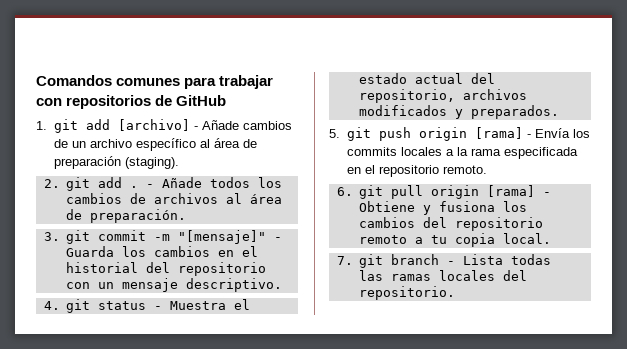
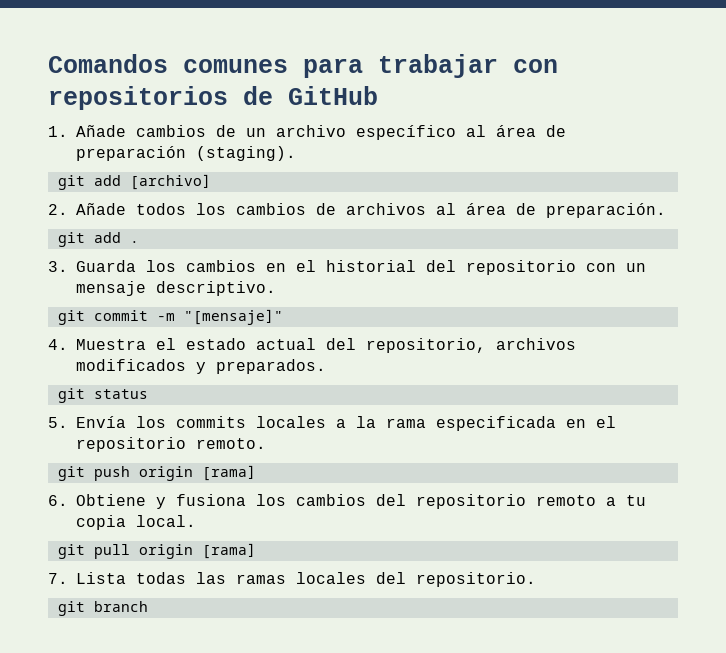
[53,119,198,133] git add [archivo] - -> (68, 131) none
[43,177,155,191] 2. git add . - -> [57,174,211,190] [48,204,68,215] git add [archivo] // 2.
[43,230,283,244] 3. git commit -m "[mensaje]" - -> [57,232,139,247] [48,261,68,272] git add . // 3.
[43,299,163,313] 4. git status - -> [57,309,283,325] [48,339,68,350] git commit -m "[mensaje]" // 4.
(560, 112) none -> [57,388,148,403] // git status
[346,127,531,141] git push origin [rama] - -> (68, 422) none
[336,185,552,199] 6. git pull origin [rama] - -> [57,465,256,481] [48,495,68,506] git push origin [rama] // 6.
[336,254,456,268] 7. git branch - -> [57,543,256,559] [48,573,68,584] git pull origin [rama] // 7.
(456, 293) none -> [57,601,148,616] // git branch

